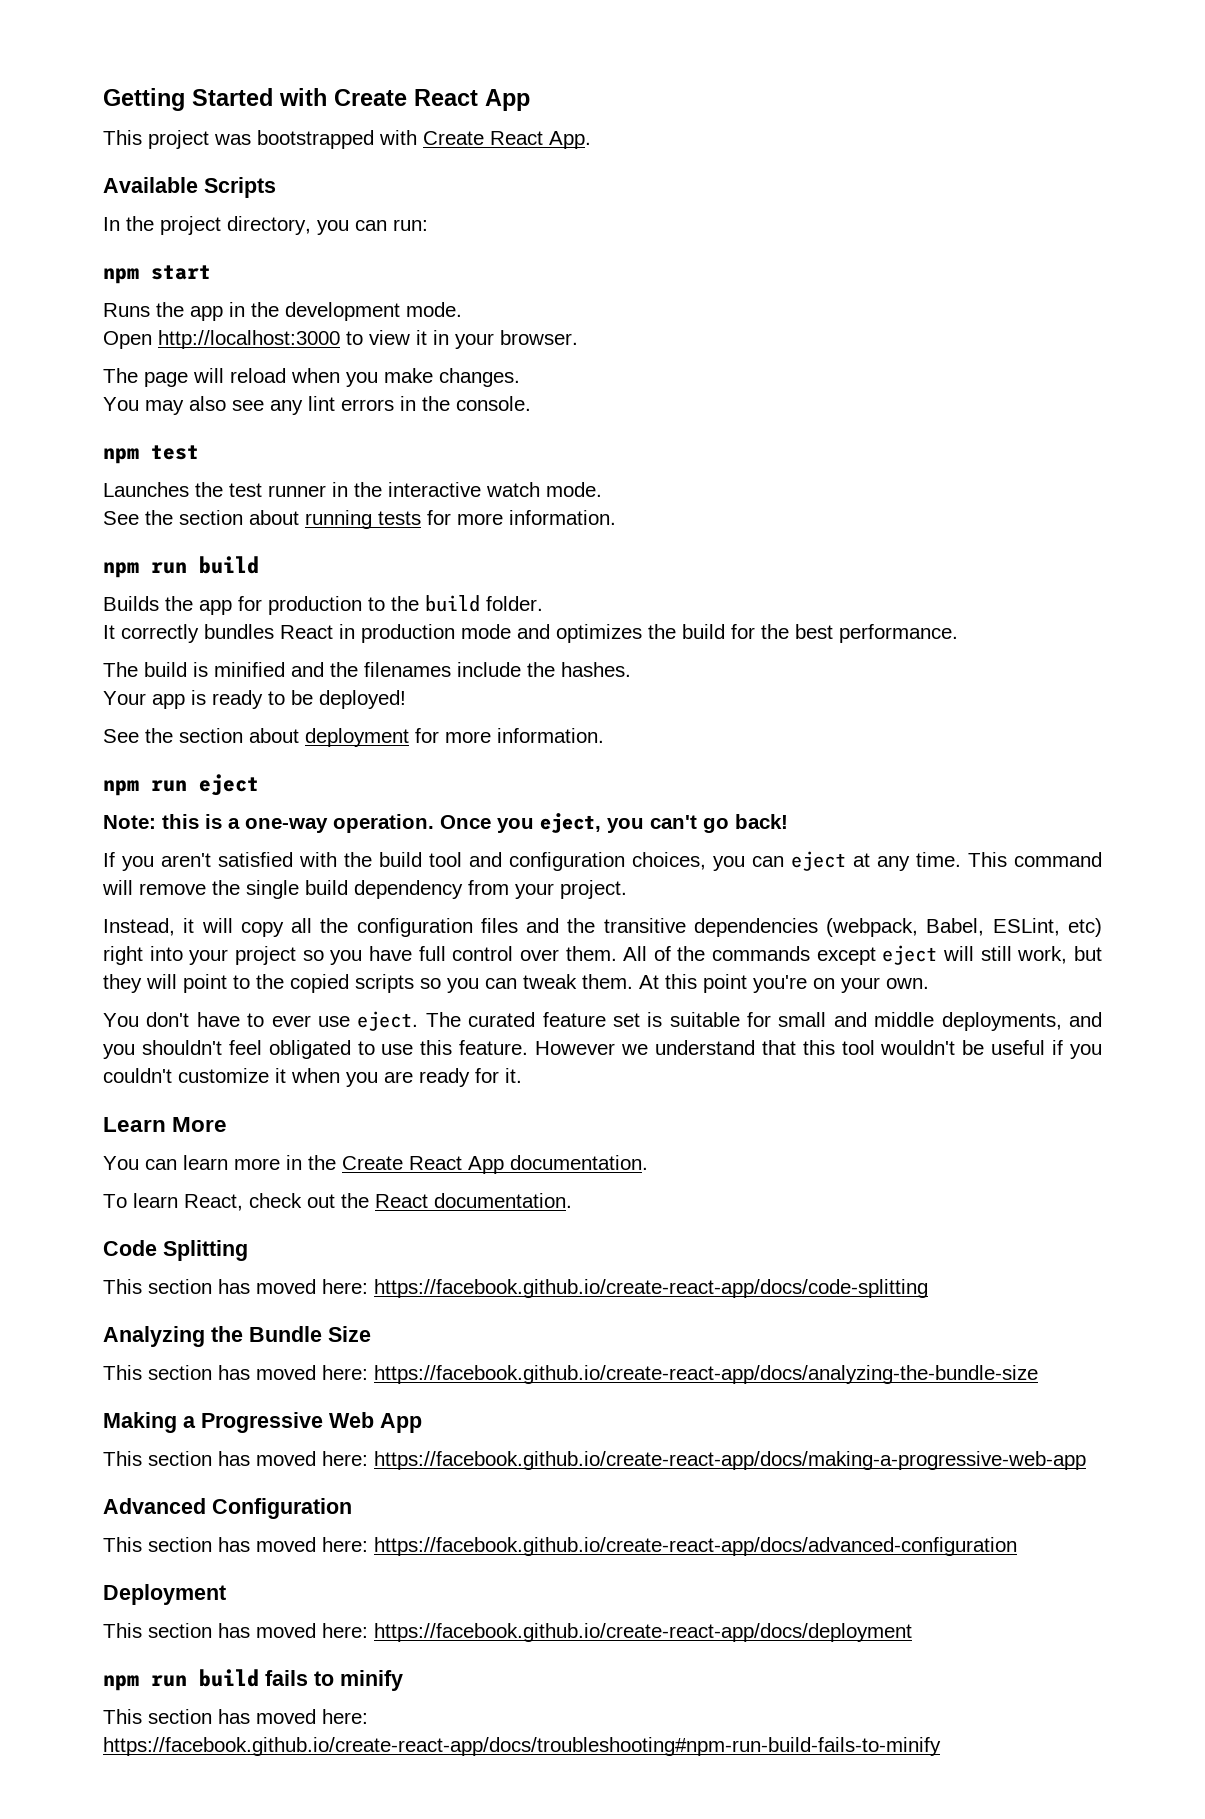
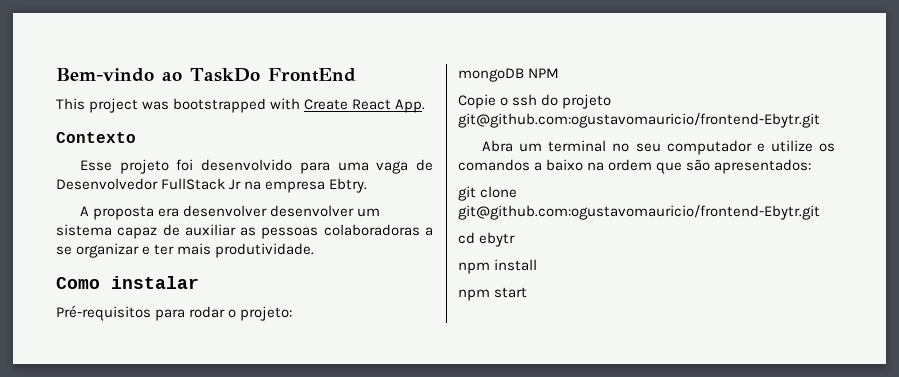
[103,88,530,111] Getting Started with Create React App -> [56,68,356,82] Bem-vindo ao TaskDo FrontEnd
[103,177,276,198] [103,216,428,235] [103,265,211,284] [103,302,462,321] [103,330,578,349] [103,368,520,387] [103,396,531,415] [103,445,199,464] [103,482,602,497] [103,510,616,529] [103,556,259,578] [103,595,543,615] [103,624,958,643] [103,662,631,677] [103,690,406,709] [103,728,604,747] [103,774,259,796] [103,813,788,833] [103,851,1102,871] [102,880,627,899] [103,918,1102,937] [103,945,1102,965] [103,974,929,993] [103,1011,1103,1031] [103,1040,1103,1059] [103,1068,522,1087] [103,1117,228,1132] [103,1155,648,1174] [103,1193,572,1211] [103,1240,248,1261] [103,1279,928,1298] [103,1326,371,1347] [103,1365,1038,1384] [103,1412,422,1433] [103,1451,1086,1470] [103,1498,352,1519] [103,1537,1017,1556] [103,1584,226,1605] [103,1623,912,1642] [103,1669,403,1691] [103,1709,368,1724] [103,1737,941,1756] Available Scripts // In the project directory, you can run: // npm start // Runs the app in the development mode. // Open http://localhost:3000 to view it in your browser. // The page will reload when you make changes. // You may also see any lint errors in the console. // npm test // Launches the test runner in the interactive watch mode. // See the section about running tests for more information. // npm run build // Builds the app for production to the build folder. // It correctly bundles React in production mode and optimizes the build for the best performance. // The build is minified and the filenames include the hashes. // Your app is ready to be deployed! // See the section about deployment for more information. // npm run eject // Note: this is a one-way operation. Once you eject, you can't go back! // If you aren't satisfied with the build tool and configuration choices, you can eject at any time. This command will remove the single build dependency from your project. // Instead, it will copy all the configuration files and the transitive dependencies (webpack, Babel, ESLint, etc) right into your project so you have full control over them. All of the commands except eject will still work, but they will point to the copied scripts so you can tweak them. At this point you're on your own. // You don't have to ever use eject. The curated feature set is suitable for small and middle deployments, and you shouldn't feel obligated to use this feature. However we understand that this tool wouldn't be useful if you couldn't customize it when you are ready for it. // Learn More // You can learn more in the Create React App documentation. // To learn React, check out the React documentation. // Code Splitting // This section has moved here: https://facebook.github.io/create-react-app/docs/code-splitting // Analyzing the Bundle Size // This section has moved here: https://facebook.github.io/create-react-app/docs/analyzing-the-bundle-size // Making a Progressive Web App // This section has moved here: https://facebook.github.io/create-react-app/docs/making-a-progressive-web-app // Advanced Configuration // This section has moved here: https://facebook.github.io/create-react-app/docs/advanced-configuration // Deployment // This section has moved here: https://facebook.github.io/create-react-app/docs/deployment // npm run build fails to minify // This section has moved here: https://facebook.github.io/create-react-app/docs/troubleshooting#npm-run-build-fails-to-minify -> [56,132,136,143] [79,159,433,174] [56,178,368,193] [79,205,381,220] [56,224,433,239] [56,243,315,258] [56,276,199,289] [56,305,293,321] [458,68,560,82] [458,94,612,109] [458,113,820,128] [481,140,835,155] [458,159,812,174] [458,186,518,201] [458,205,820,220] [458,232,516,247] [458,259,538,274] [458,287,528,301] Contexto // Esse projeto foi desenvolvido para uma vaga de Desenvolvedor FullStack Jr na empresa Ebtry. // A proposta era desenvolver desenvolver um sistema capaz de auxiliar as pessoas colaboradoras a se organizar e ter mais produtividade. // Como instalar // Pré-requisitos para rodar o projeto: // mongoDB NPM // Copie o ssh do projeto git@github.com:ogustavomauricio/frontend-Ebytr.git // Abra um terminal no seu computador e utilize os comandos a baixo na ordem que são apresentados: // git clone git@github.com:ogustavomauricio/frontend-Ebytr.git // cd ebytr // npm install // npm start

